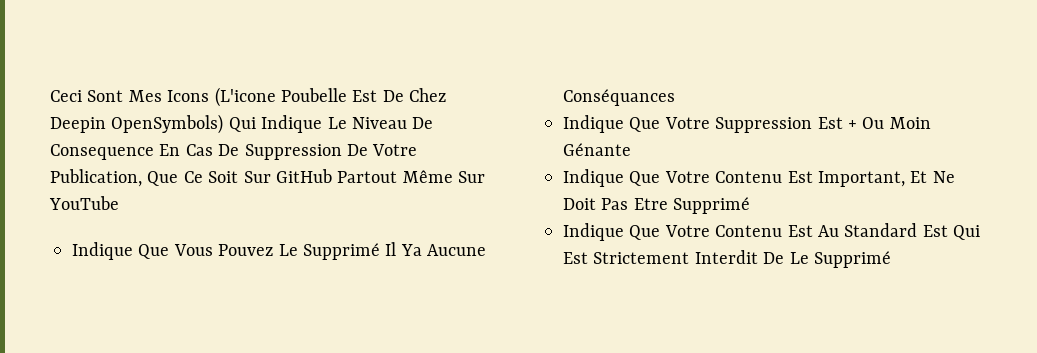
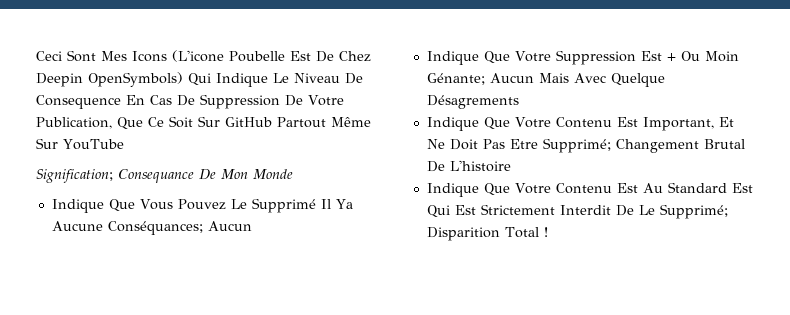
(119, 203) none -> [36,169,293,183] // Signification; Consequance De Mon Monde
[563,89,675,106] Conséquances -> [107,221,252,235] Conséquances; Aucun
[563,143,631,156] Génante -> [426,73,665,87] [426,95,519,109] Génante; Aucun Mais Avec Quelque Désagrements
[673,197,751,214] Supprimé -> [542,138,745,153] [426,160,511,172] Supprimé; Changement Brutal De L'histoire
[814,251,891,268] Supprimé -> [659,204,728,219] [426,227,548,241] Supprimé; Disparition Total !

